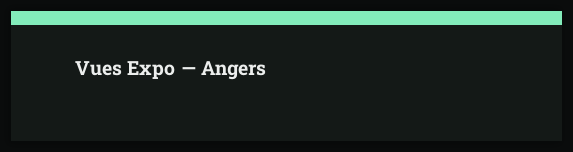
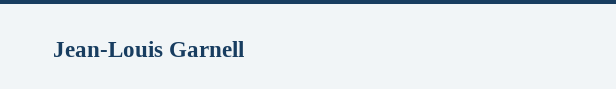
[75,61,266,80] Vues Expo — Angers -> [53,41,245,57] Jean-Louis Garnell

